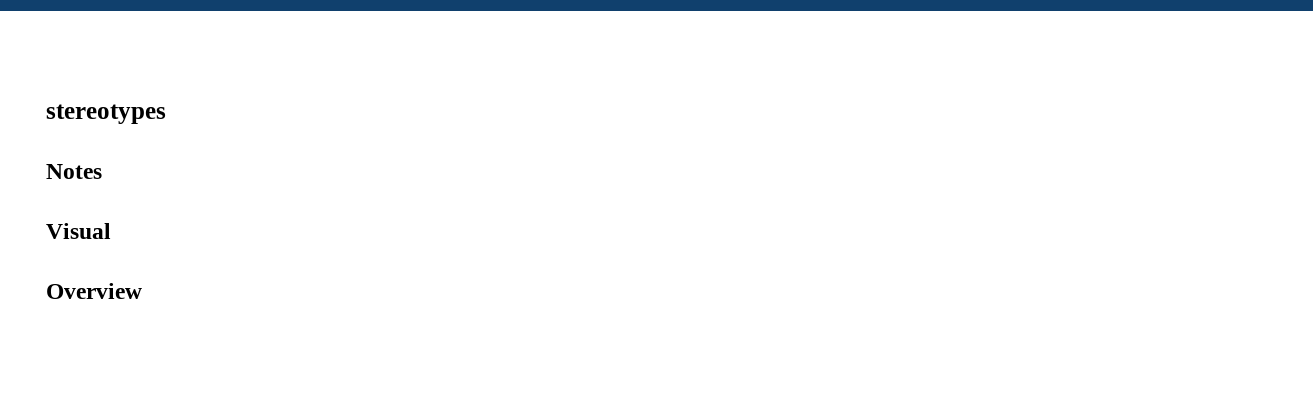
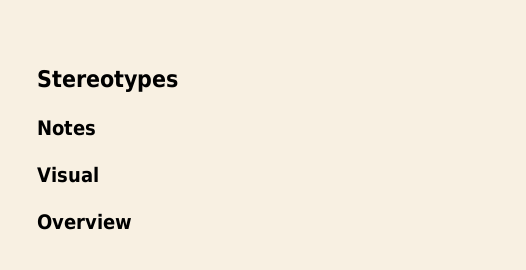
[46,104,166,124] stereotypes -> [37,69,178,92] Stereotypes

